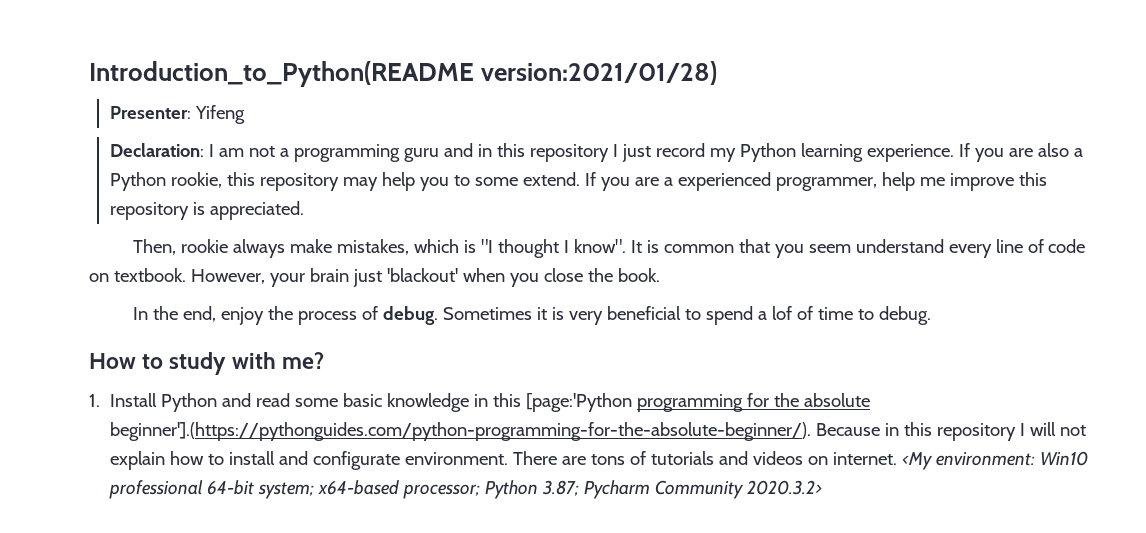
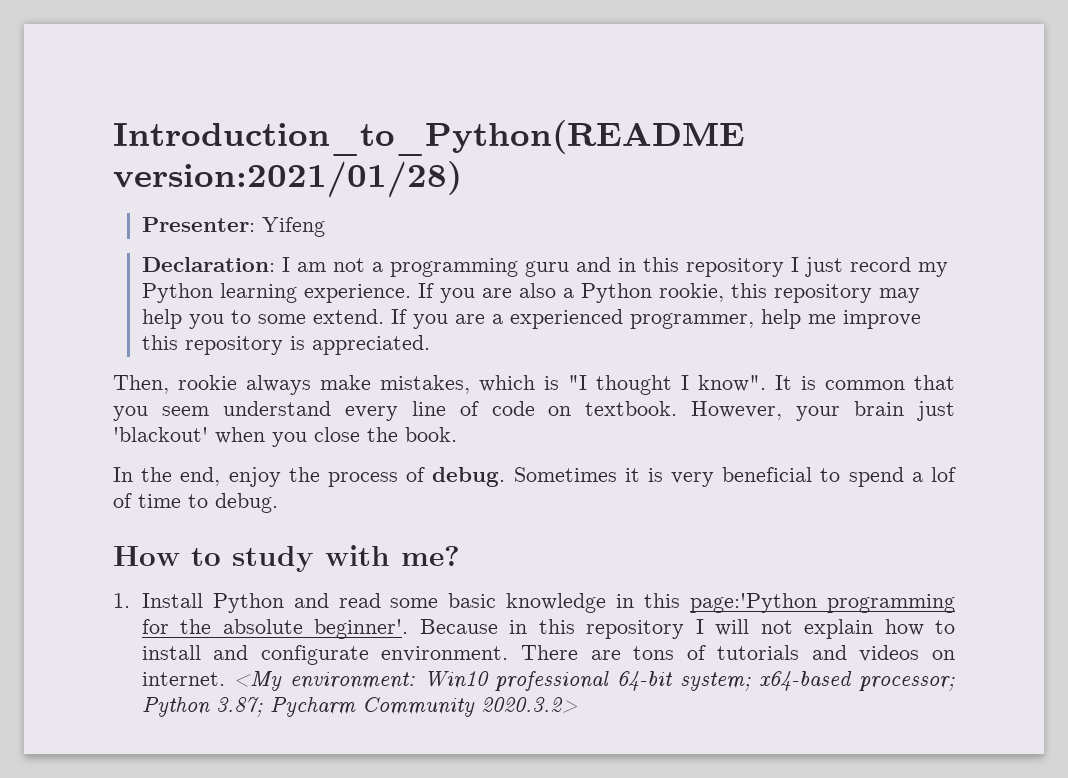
[525,393,632,412] [page:'Python -> [690,593,818,613] page:'Python
[109,422,811,441] beginner'].(https://pythonguides.com/python-programming-for-the-absolute-beginner/). -> [314,619,409,639] beginner'.

